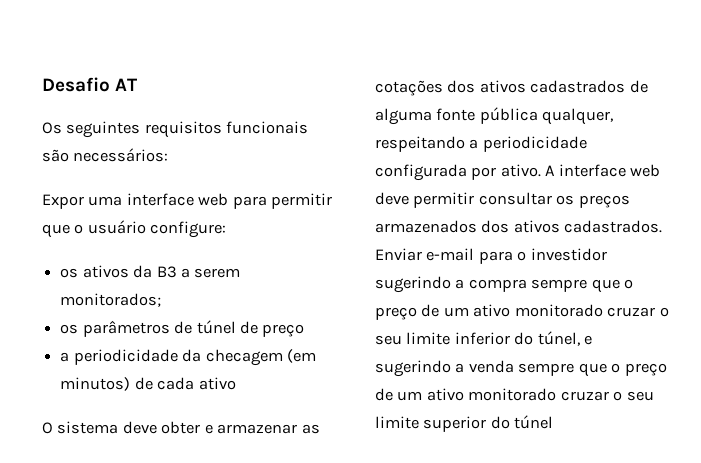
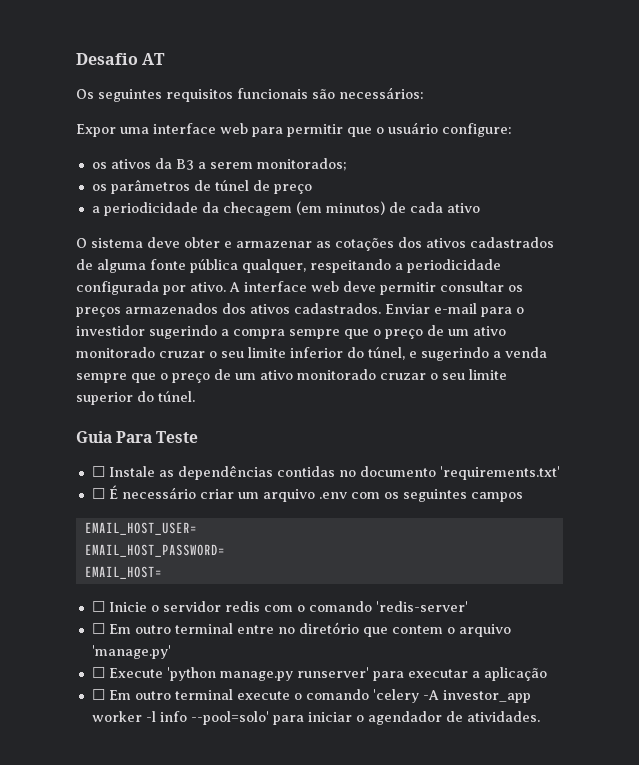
[514,415,554,429] túnel -> [158,391,195,402] [76,431,199,443] [91,465,560,480] [91,485,523,502] [84,522,197,535] [84,544,225,557] [84,566,162,579] [91,601,468,612] [91,622,511,637] [91,645,171,659] [91,667,547,681] [91,689,531,703] [91,711,540,725] túnel. // Guia Para Teste // ☐ Instale as dependências contidas no documento 'requirements.txt' // ☐ É necessário criar um arquivo .env com os seguintes campos // EMAIL_HOST_USER= // EMAIL_HOST_PASSWORD= // EMAIL_HOST= // ☐ Inicie o servidor redis com o comando 'redis-server' // ☐ Em outro terminal entre no diretório que contem o arquivo 'manage.py' // ☐ Execute 'python manage.py runserver' para executar a aplicação // ☐ Em outro terminal execute o comando 'celery -A investor_app worker -l info --pool=solo' para iniciar o agendador de atividades.

